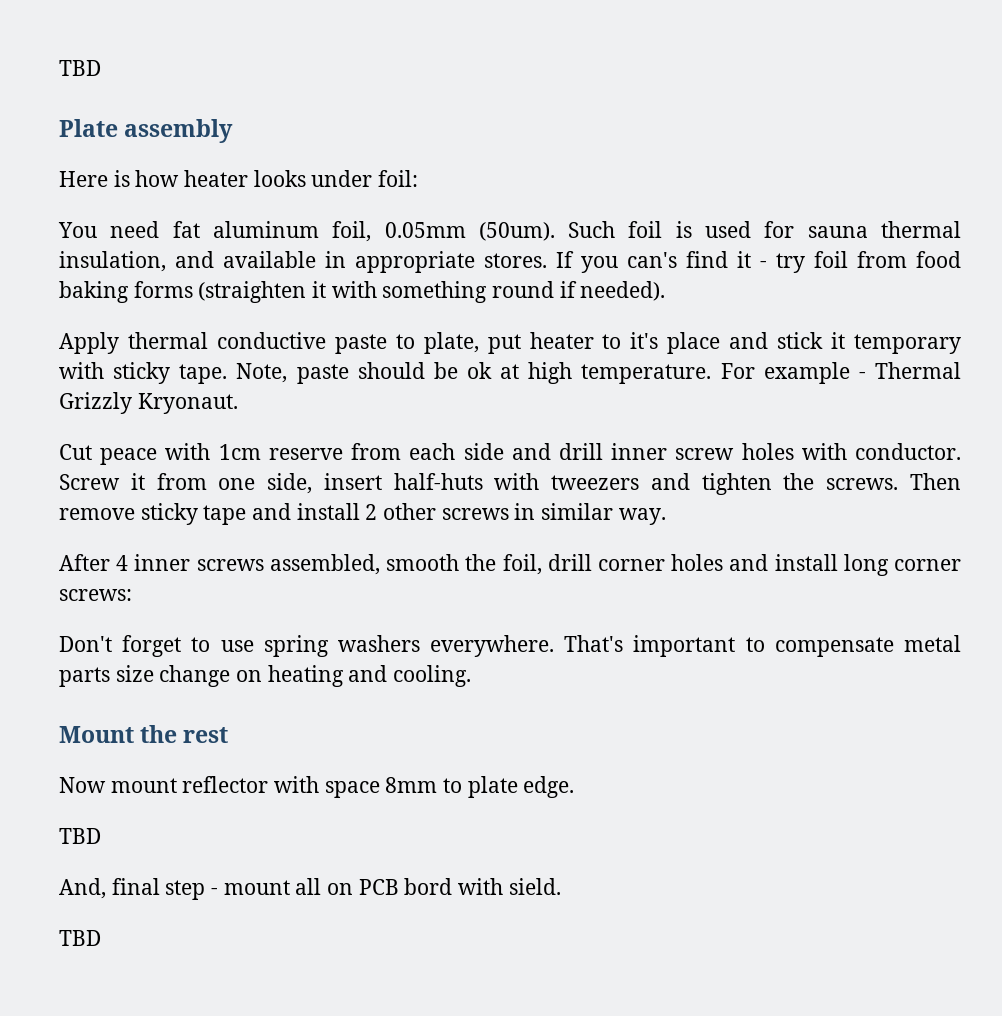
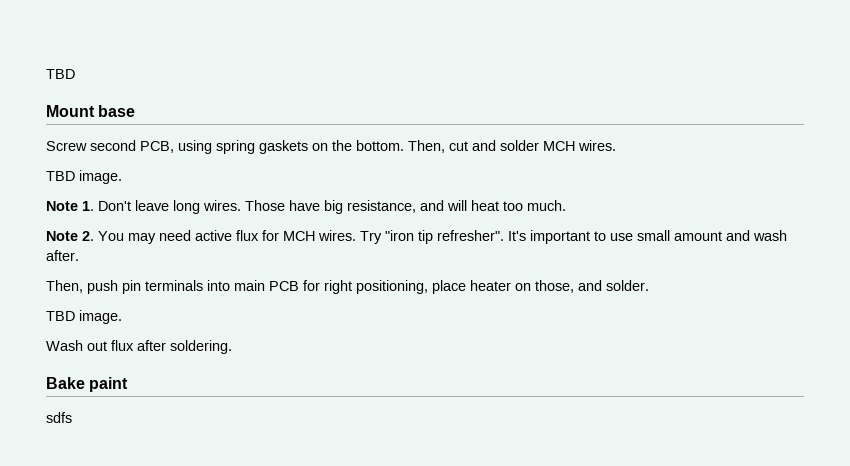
[59,60,101,76] [59,119,234,143] [59,170,419,187] [58,221,961,242] [59,251,961,273] [59,281,666,303] [59,332,962,354] [59,362,961,384] [59,392,238,414] [59,443,961,465] [59,473,961,495] [59,503,666,525] [59,554,961,576] [59,589,132,601] [59,635,961,657] [59,665,472,687] [59,725,229,743] [59,776,575,798] [59,828,101,844] [59,878,561,900] [59,930,101,946] TBD // Plate assembly // Here is how heater looks under foil: // You need fat aluminum foil, 0.05mm (50um). Such foil is used for sauna thermal insulation, and available in appropriate stores. If you can's find it - try foil from food baking forms (straighten it with something round if needed). // Apply thermal conductive paste to plate, put heater to it's place and stick it temporary with sticky tape. Note, paste should be ok at high temperature. For example - Thermal Grizzly Kryonaut. // Cut peace with 1cm reserve from each side and drill inner screw holes with conductor. Screw it from one side, insert half-huts with tweezers and tighten the screws. Then remove sticky tape and install 2 other screws in similar way. // After 4 inner screws assembled, smooth the foil, drill corner holes and install long corner screws: // Don't forget to use spring washers everywhere. That's important to compensate metal parts size change on heating and cooling. // Mount the rest // Now mount reflector with space 8mm to plate edge. // TBD // And, final step - mount all on PCB bord with sield. // TBD -> [46,69,75,79] [46,105,136,117] [46,140,616,154] [46,170,122,184] [46,200,566,214] [46,230,787,244] [46,250,79,261] [46,280,649,294] [46,310,122,324] [46,340,232,354] [46,377,129,392] [46,412,72,423] TBD // Mount base // Screw second PCB, using spring gaskets on the bottom. Then, cut and solder MCH wires. // TBD image. // Note 1. Don't leave long wires. Those have big resistance, and will heat too much. // Note 2. You may need active flux for MCH wires. Try "iron tip refresher". It's important to use small amount and wash after. // Then, push pin terminals into main PCB for right positioning, place heater on those, and solder. // TBD image. // Wash out flux after soldering. // Bake paint // sdfs

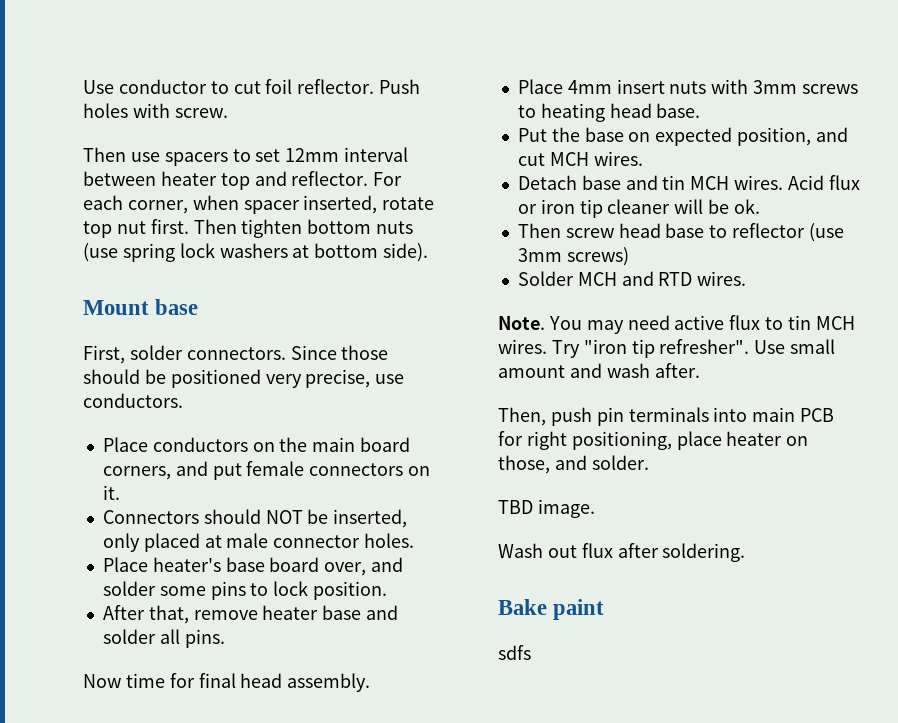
[46,69,75,79] [46,105,136,117] [46,140,616,154] [46,170,122,184] [46,200,566,214] [46,231,94,241] TBD // Mount base // Screw second PCB, using spring gaskets on the bottom. Then, cut and solder MCH wires. // TBD image. // Note 1. Don't leave long wires. Those have big resistance, and will heat too much. // Note 2. -> [83,79,421,94] [83,103,228,118] [83,147,409,166] [83,171,403,190] [83,195,435,214] [83,219,414,238] [83,243,429,262] [83,299,199,315] [83,345,389,364] [83,369,405,388] [83,393,183,408] [102,437,411,452] [102,461,431,480] [102,485,120,500] [102,509,408,528] [102,533,415,552] [102,557,404,576] [102,581,388,600] [102,605,399,624] [102,629,225,648] [83,673,371,692] [517,79,858,94] [517,103,701,122] [517,127,848,146] [517,151,643,166] [517,175,860,190] [517,199,760,218] [517,223,844,242] [517,247,629,266] [517,271,747,286] [498,316,545,330] Use conductor to cut foil reflector. Push holes with screw. // Then use spacers to set 12mm interval between heater top and reflector. For each corner, when spacer inserted, rotate top nut first. Then tighten bottom nuts (use spring lock washers at bottom side). // Mount base // First, solder connectors. Since those should be positioned very precise, use conductors. // Place conductors on the main board corners, and put female connectors on it. // Connectors should NOT be inserted, only placed at male connector holes. // Place heater's base board over, and solder some pins to lock position. // After that, remove heater base and solder all pins. // Now time for final head assembly. // Place 4mm insert nuts with 3mm screws to heating head base. // Put the base on expected position, and cut MCH wires. // Detach base and tin MCH wires. Acid flux or iron tip cleaner will be ok. // Then screw head base to reflector (use 3mm screws) // Solder MCH and RTD wires. // Note.
[262,230,279,241] for -> [765,315,812,330] to tin
[508,230,633,244] It's important to use -> [754,340,786,354] Use

